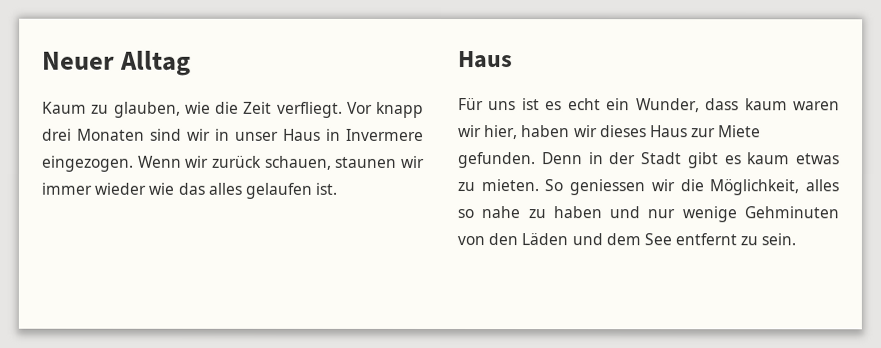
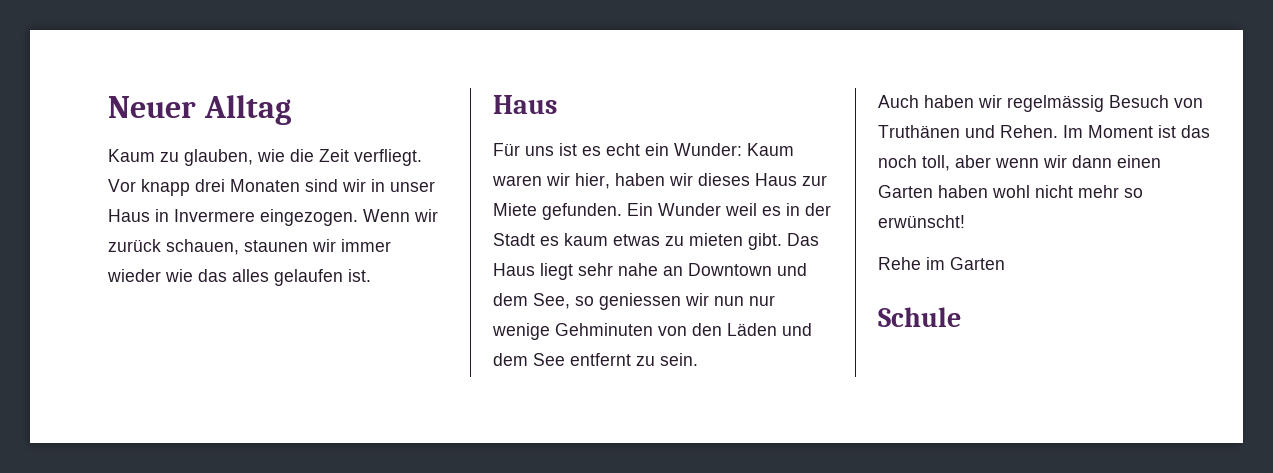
[635,98,788,113] Wunder, dass kaum -> [674,143,794,156] Wunder: Kaum
[541,152,583,165] Denn -> [627,203,781,216] Ein Wunder weil es
[687,152,719,169] gibt -> (535, 239) none
[480,179,839,196] [457,206,641,219] mieten. So geniessen wir die Möglichkeit, alles so nahe zu haben und -> [689,233,819,250] [493,263,807,280] [493,293,744,310] mieten gibt. Das Haus liegt sehr nahe an Downtown und dem See, so geniessen wir nun
(797, 239) none -> [878,95,1203,112] [878,125,1210,138] [878,155,1161,171] [878,185,1143,198] [878,215,965,228] [878,257,1005,270] [878,307,961,327] // Auch haben wir regelmässig Besuch von Truthänen und Rehen. Im Moment ist das noch toll, aber wenn wir dann einen Garten haben wohl nicht mehr so erwünscht! // Rehe im Garten // Schule

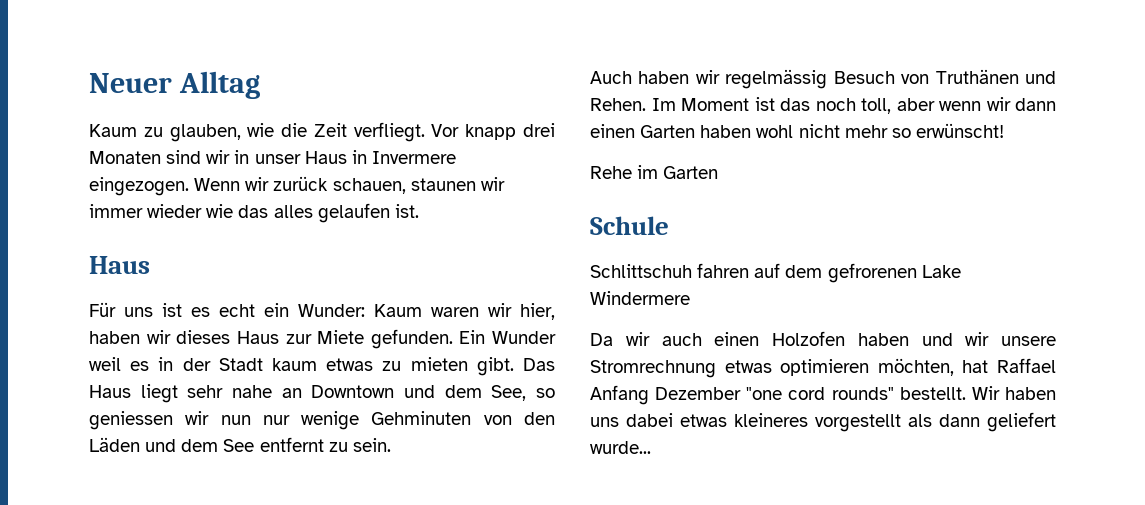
[540,236,559,246] es -> (263, 364) none
(961, 317) none -> [590,263,961,283] [590,291,690,305] [590,331,1056,346] [590,358,1056,378] [590,385,1056,405] [590,412,1056,432] [590,441,651,454] // Schlittschuh fahren auf dem gefrorenen Lake Windermere // Da wir auch einen Holzofen haben und wir unsere Stromrechnung etwas optimieren möchten, hat Raffael Anfang Dezember "one cord rounds" bestellt. Wir haben uns dabei etwas kleineres vorgestellt als dann geliefert wurde...

